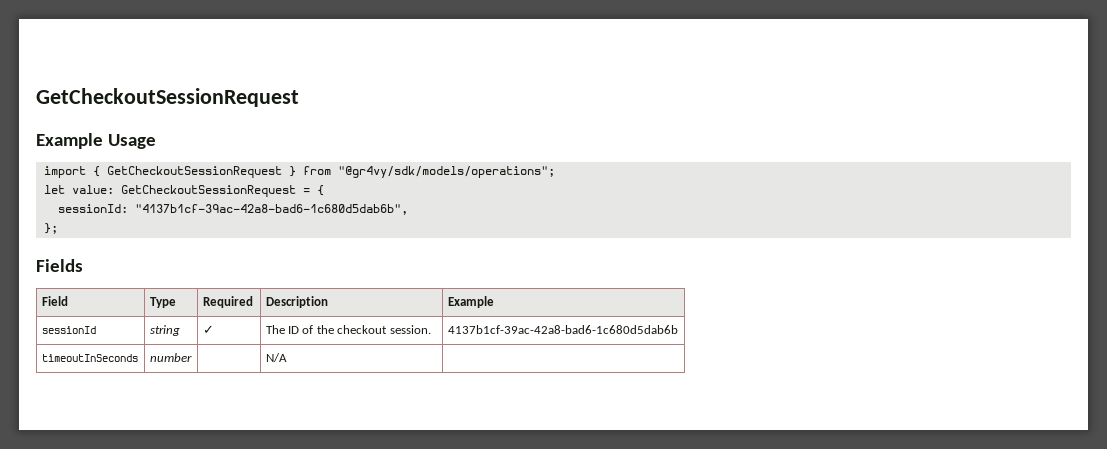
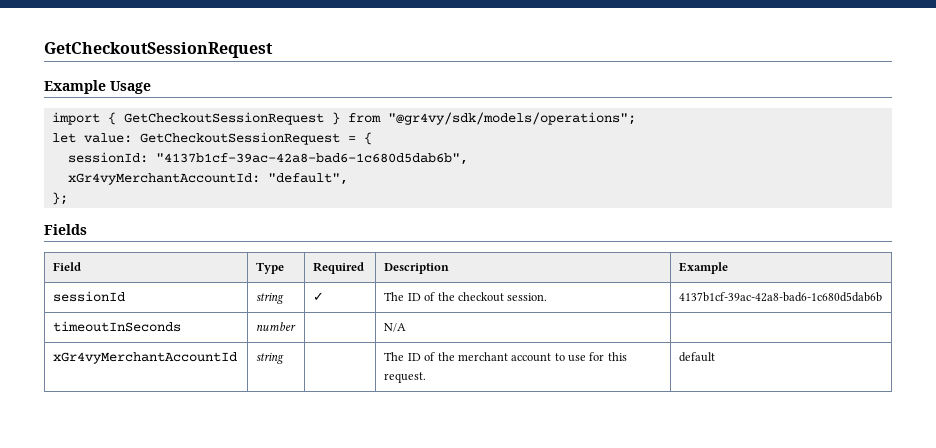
(409, 209) none -> [67,173,348,185] // xGr4vyMerchantAccountId: "default",
(287, 357) none -> [53,352,238,364] [256,352,285,364] [384,352,627,362] [384,372,427,383] [679,352,716,362] // xGr4vyMerchantAccountId | string | | The ID of the merchant account to use for this request. | default

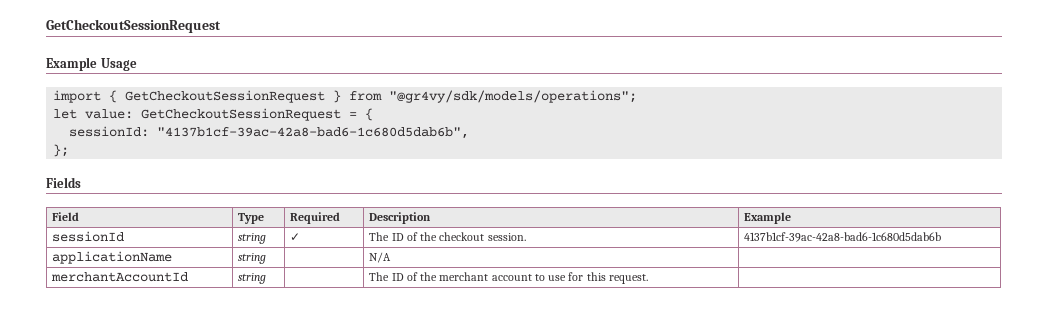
[67,173,348,185] // xGr4vyMerchantAccountId: "default", -> (470, 133) none
[53,321,182,332] [256,322,297,331] timeoutInSeconds | number -> [52,251,173,264] [238,253,267,264] applicationName | string
[53,352,238,364] xGr4vyMerchantAccountId -> [51,272,189,282] merchantAccountId
[679,352,716,362] default -> (648, 279) none

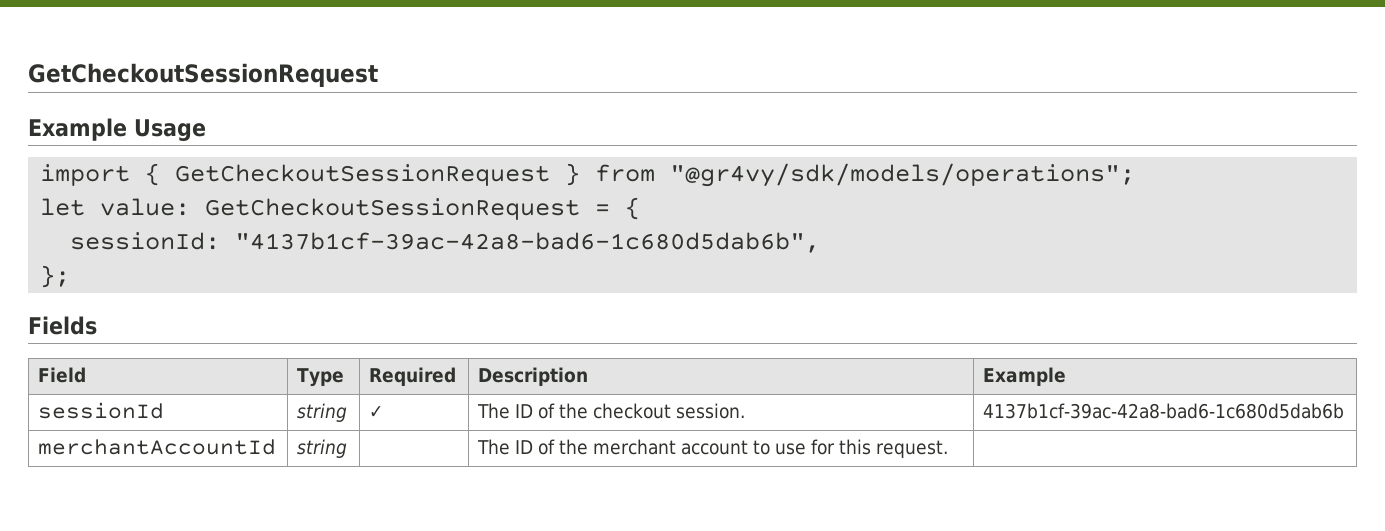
[52,251,173,264] [238,253,267,264] [369,252,392,263] // applicationName | string | | N/A | -> (1345, 411) none

